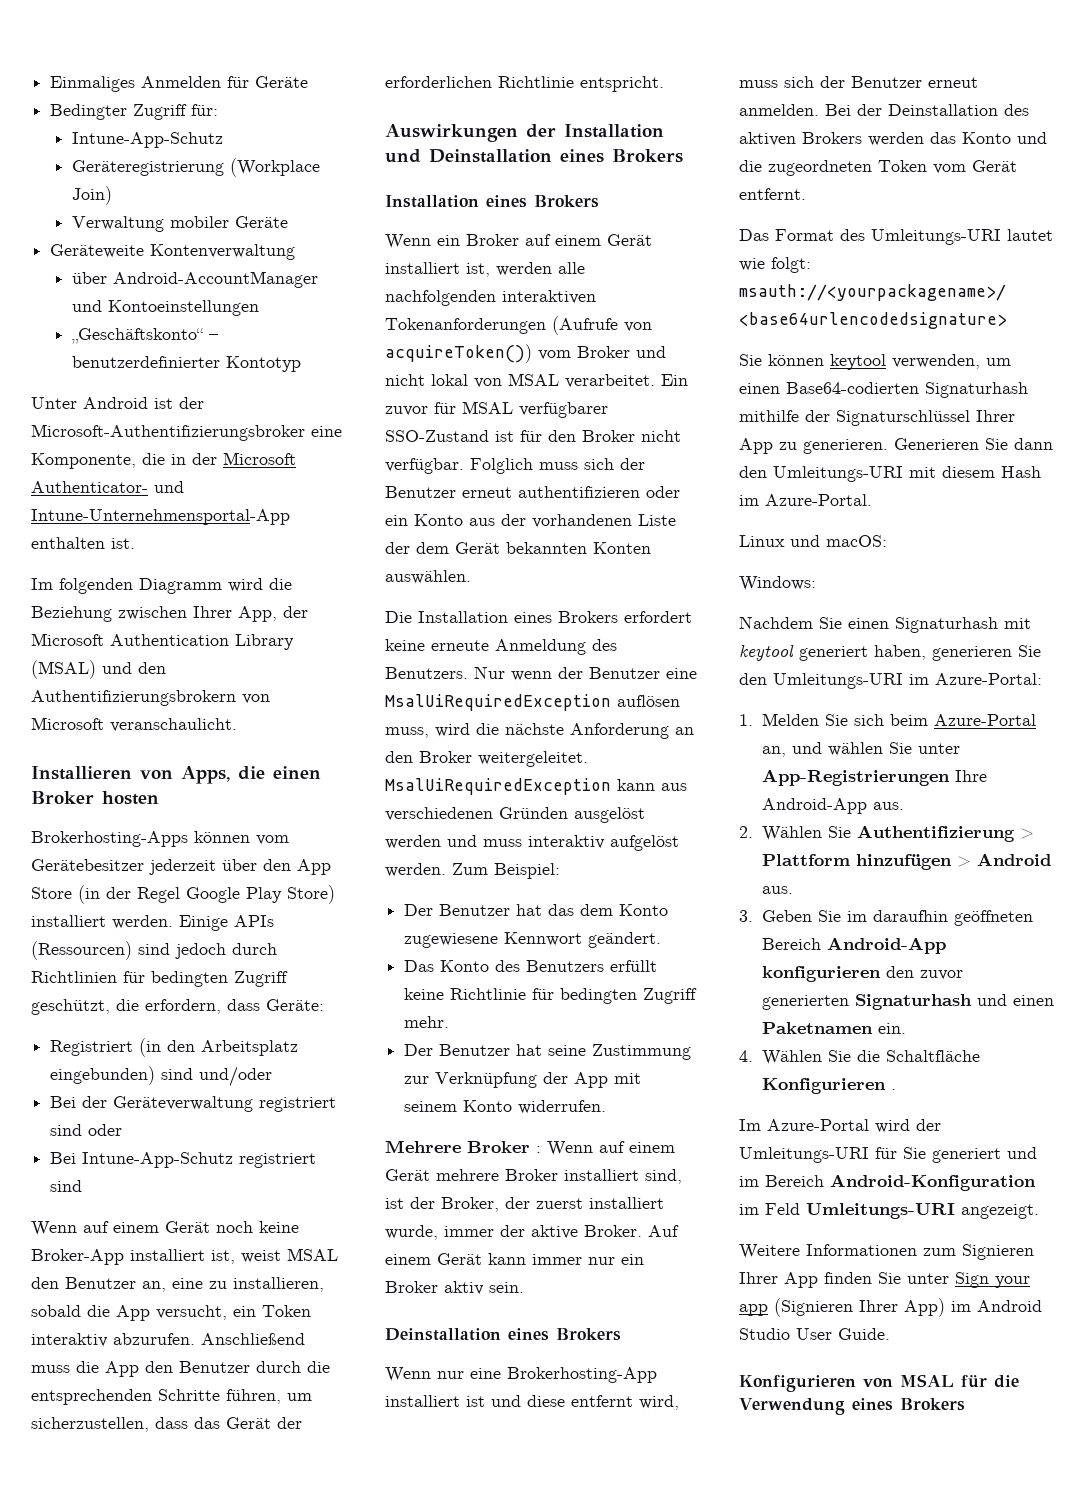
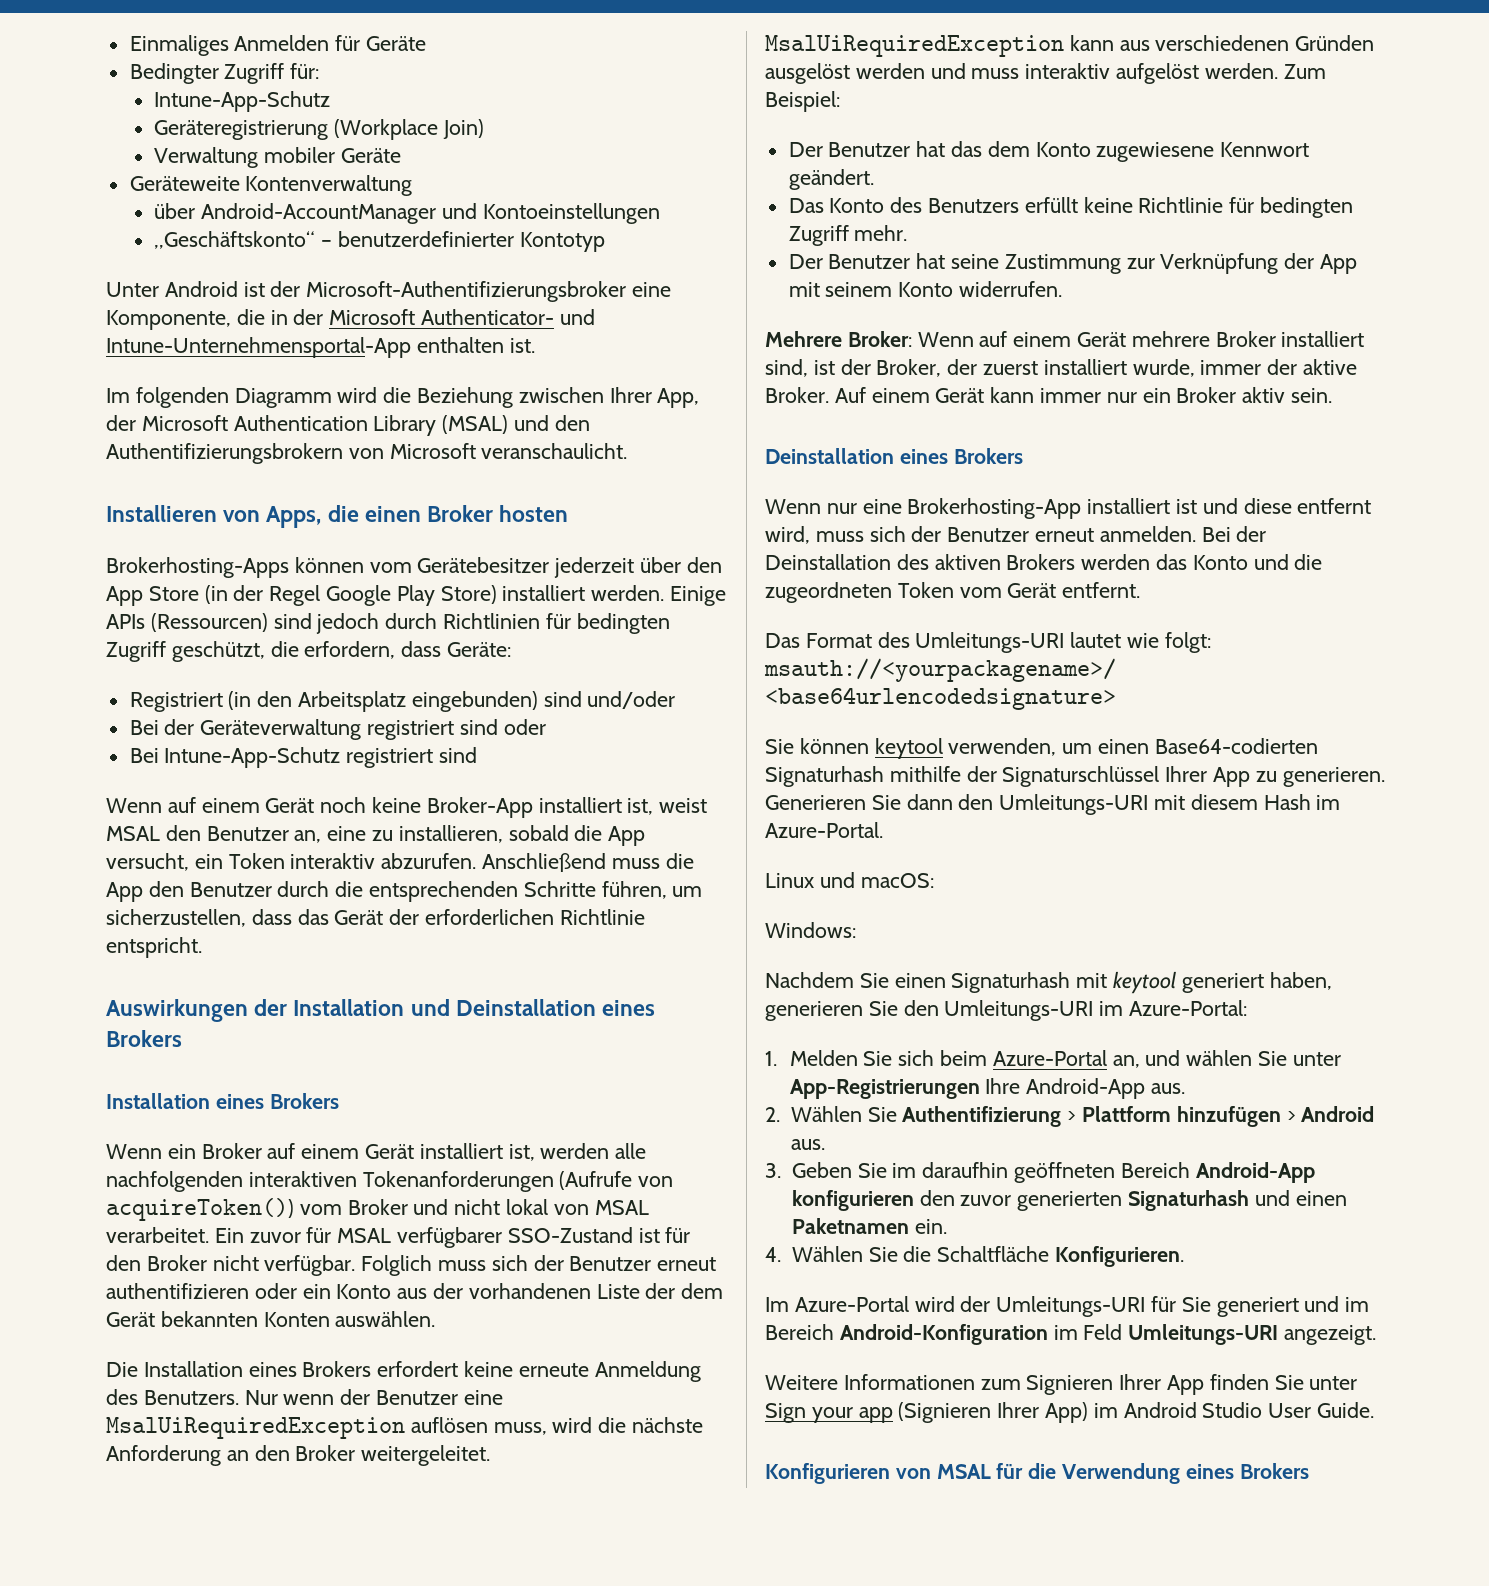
[467,1141,541,1153] Broker : -> [847,331,912,347] Broker:
[761,1078,896,1094] Konfigurieren . -> [1054,1246,1184,1267] Konfigurieren.

